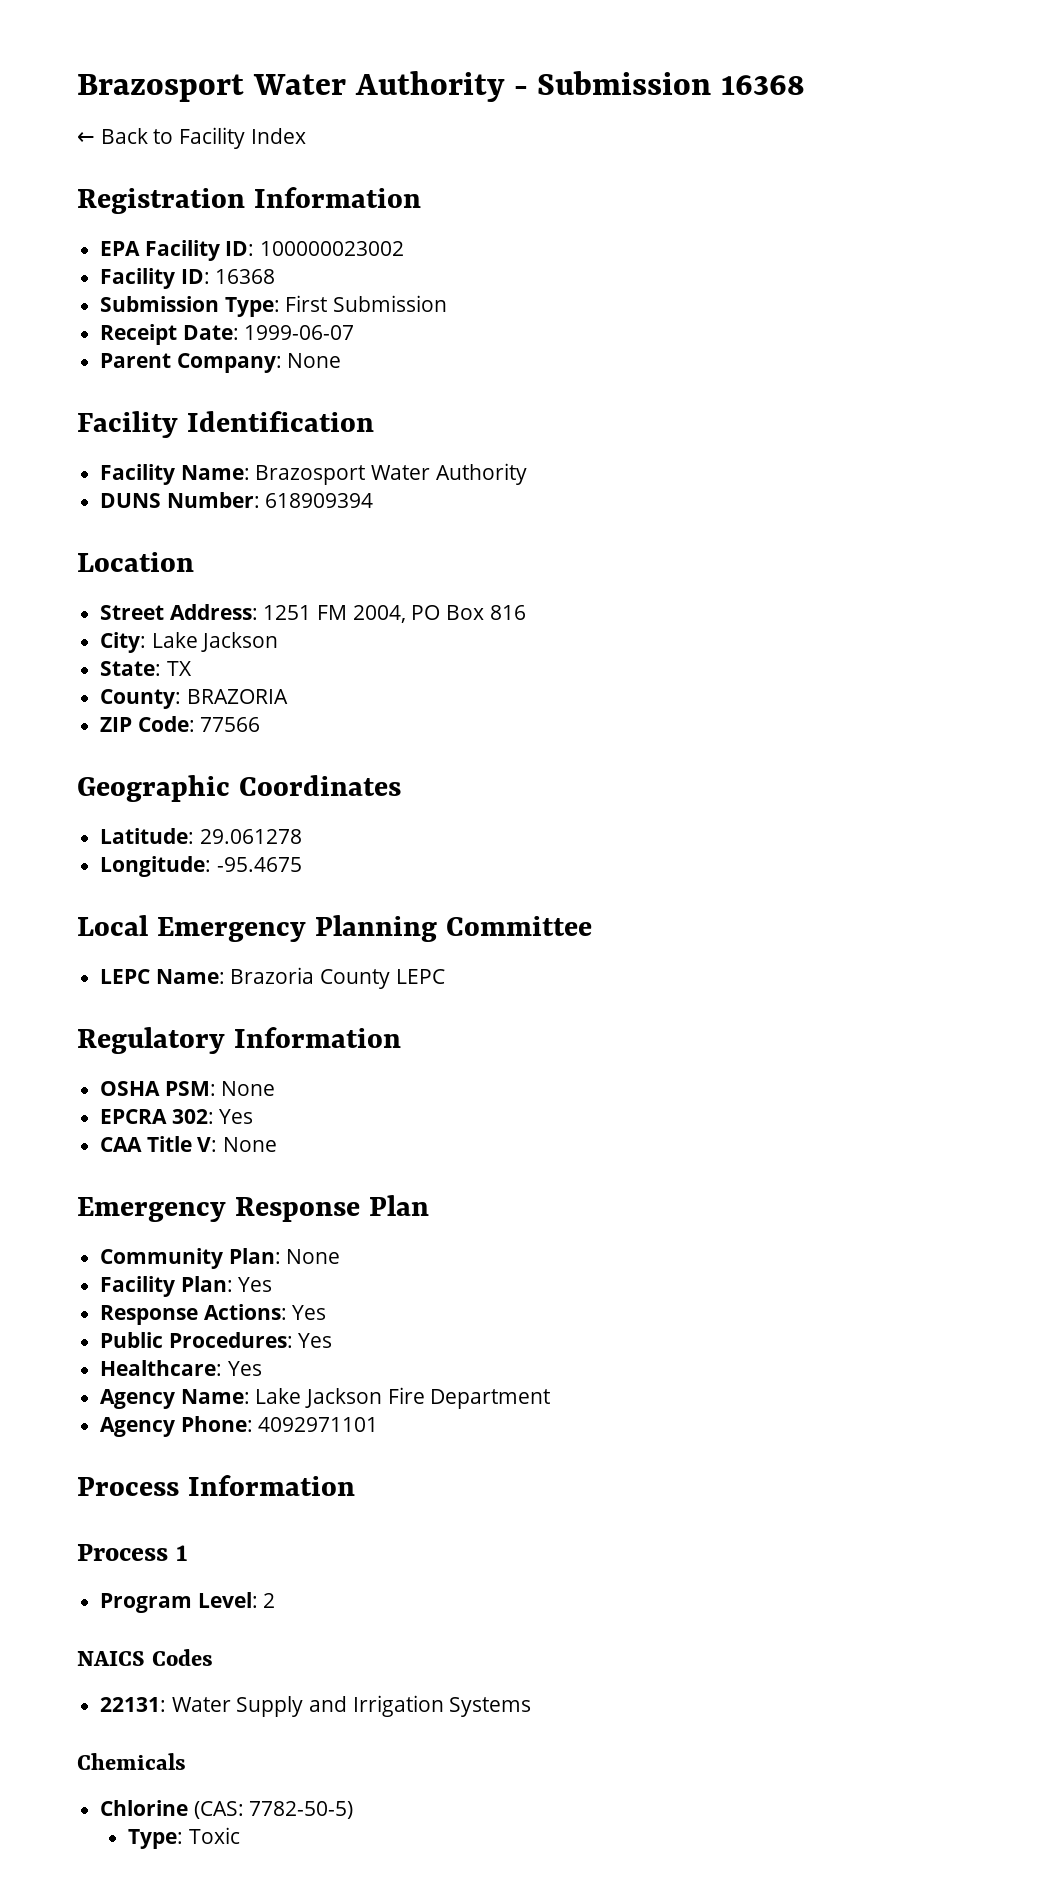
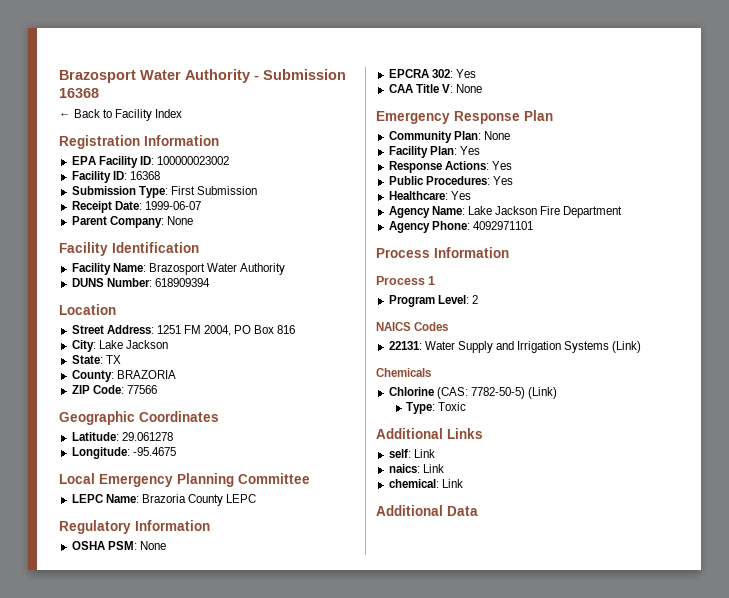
(532, 1707) none -> [612,341,642,353] (Link)
(354, 1810) none -> [527,387,557,399] (Link)
(240, 1835) none -> [376,428,483,439] [388,449,435,458] [388,464,444,473] [388,479,463,488] [376,505,478,516] // Additional Links // self: Link // naics: Link // chemical: Link // Additional Data

